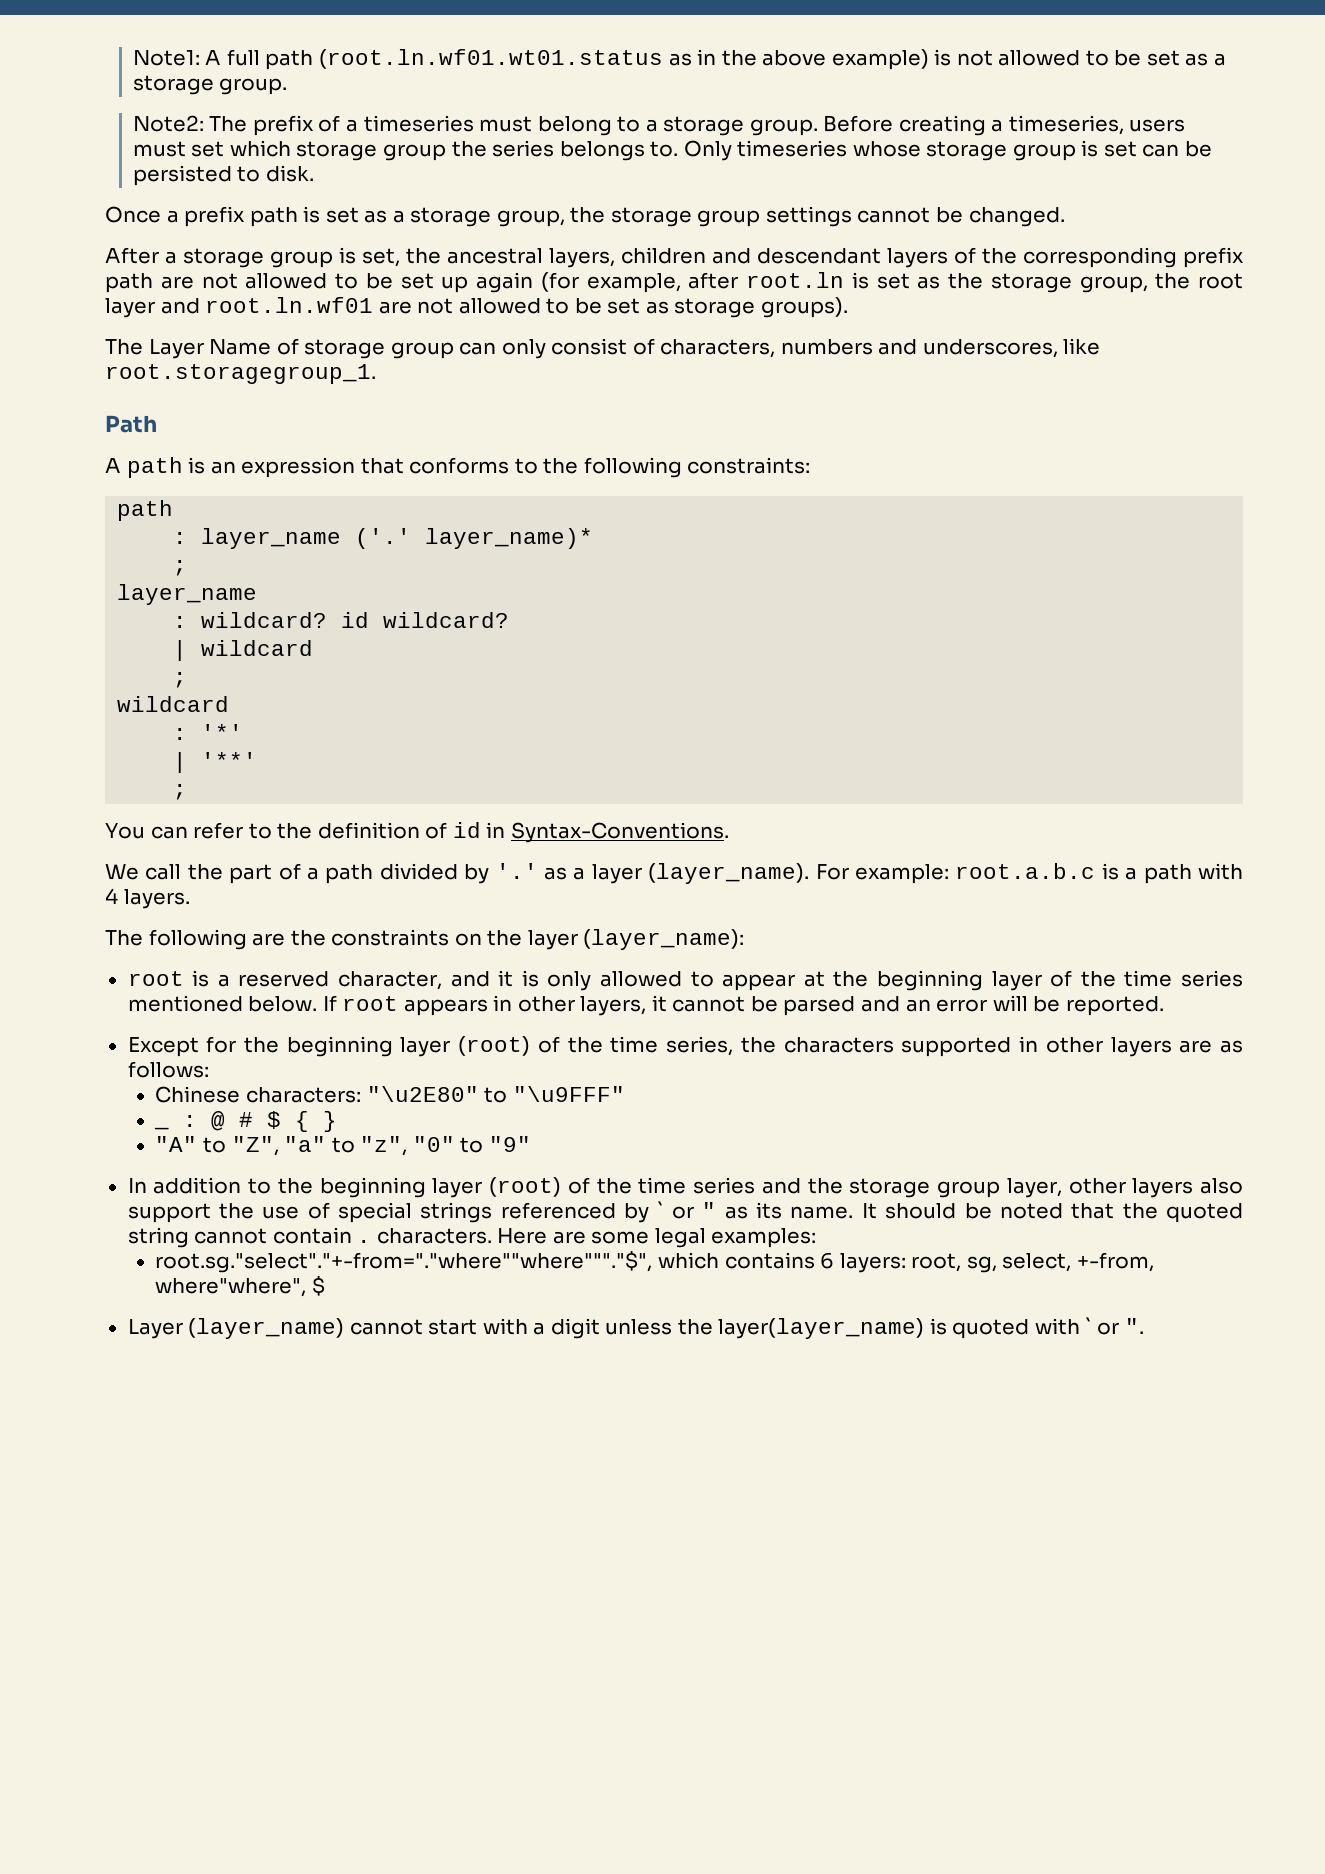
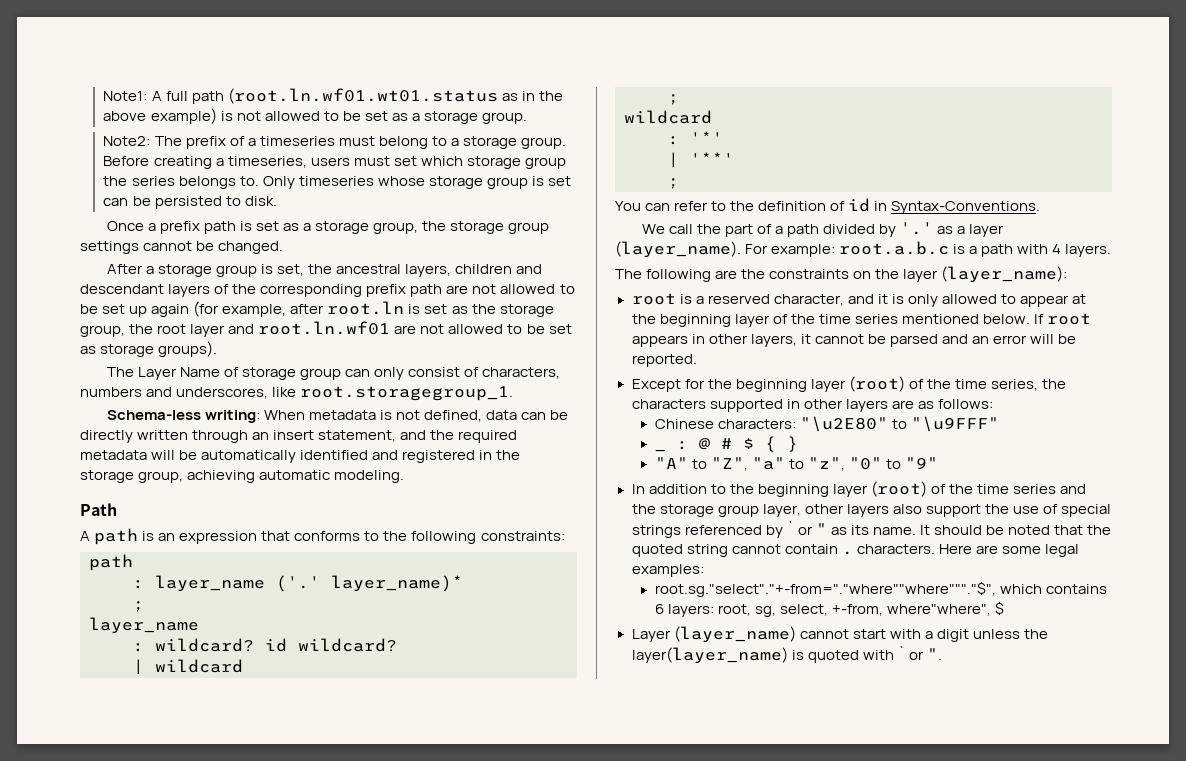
(376, 374) none -> [106,410,569,423] [80,430,518,443] [80,450,521,463] [80,470,405,483] // Schema-less writing: When metadata is not defined, data can be directly written through an insert statement, and the required metadata will be automatically identified and registered in the storage group, achieving automatic modeling.

